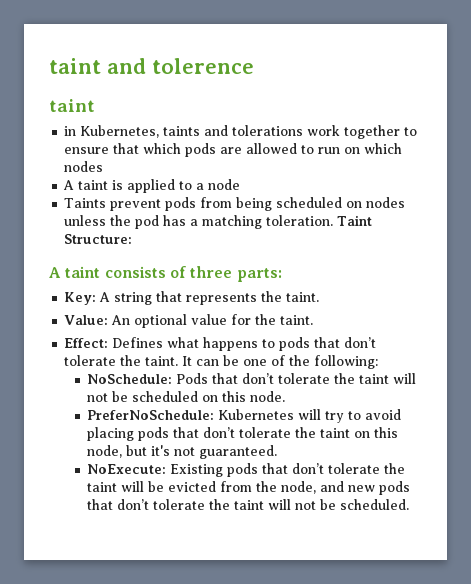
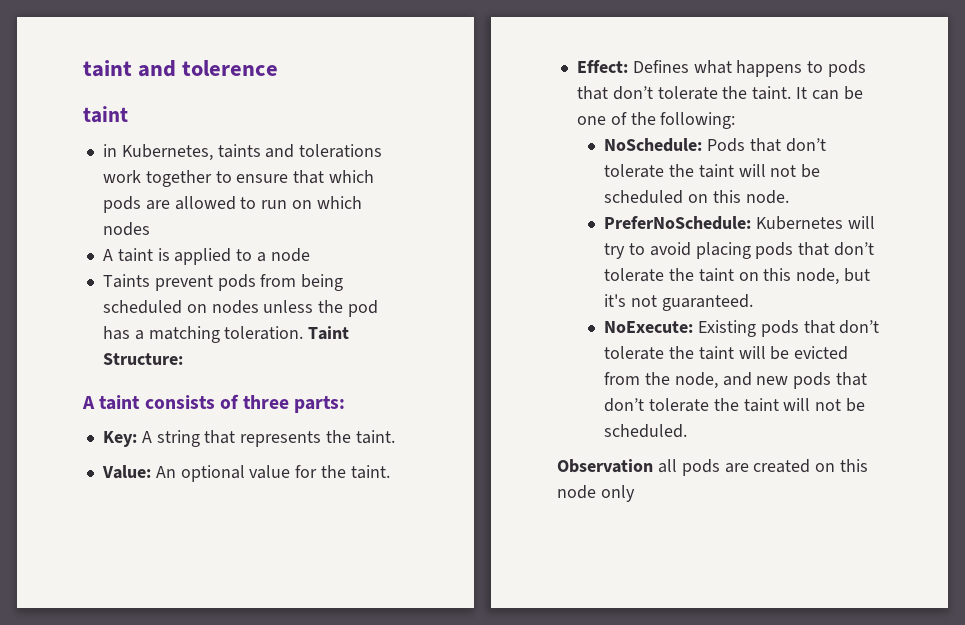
(410, 504) none -> [557,459,869,476] [557,485,635,502] // Observation all pods are created on this node only

